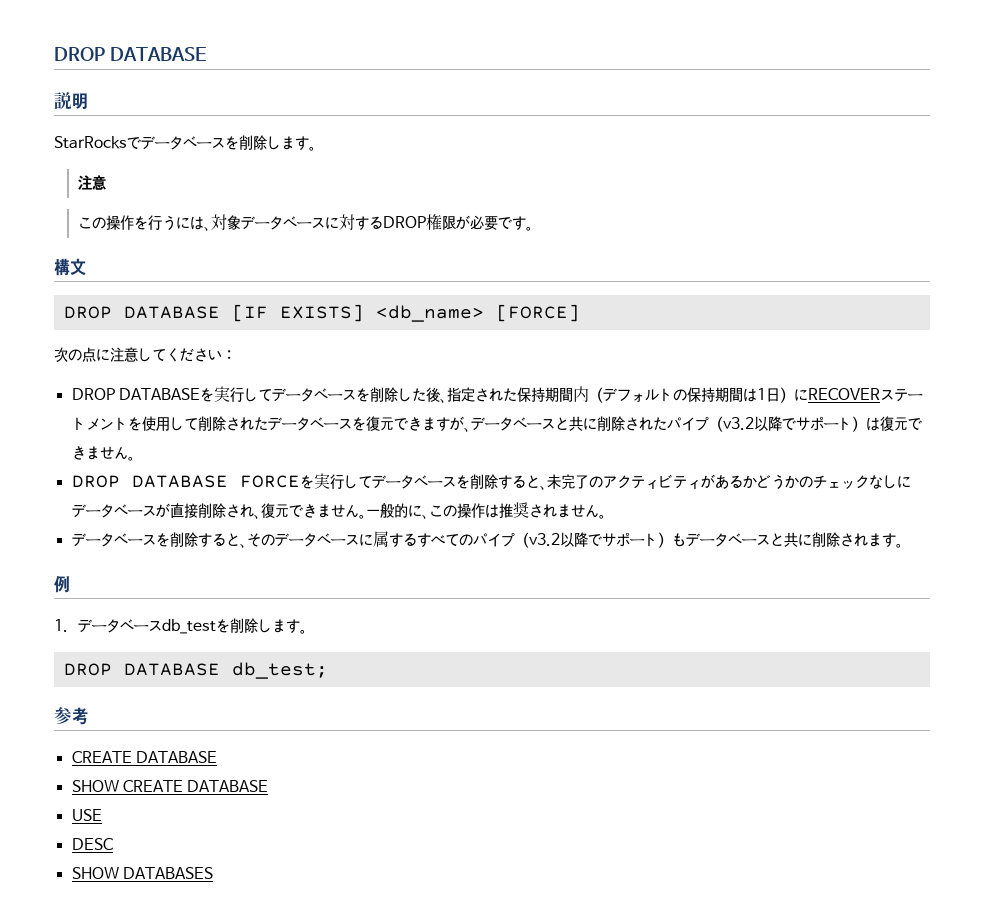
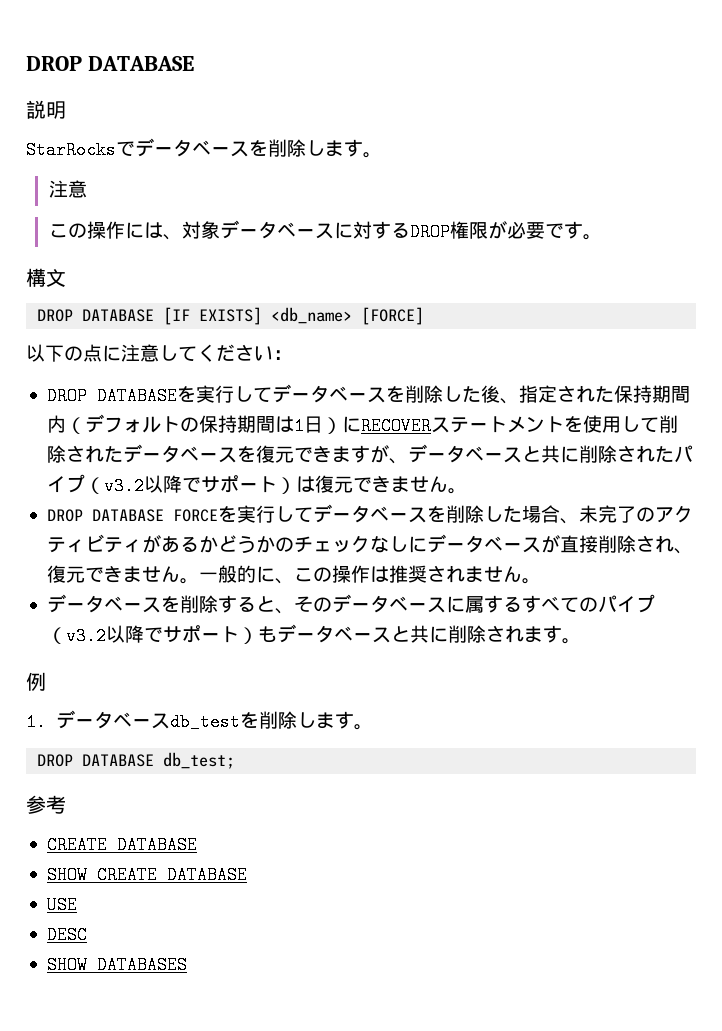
[134,215,177,230] を行う -> (125, 230) none
[54,347,68,363] 次 -> [26,344,64,362] 以下
[497,475,540,489] すると -> [483,505,560,523] した場合

